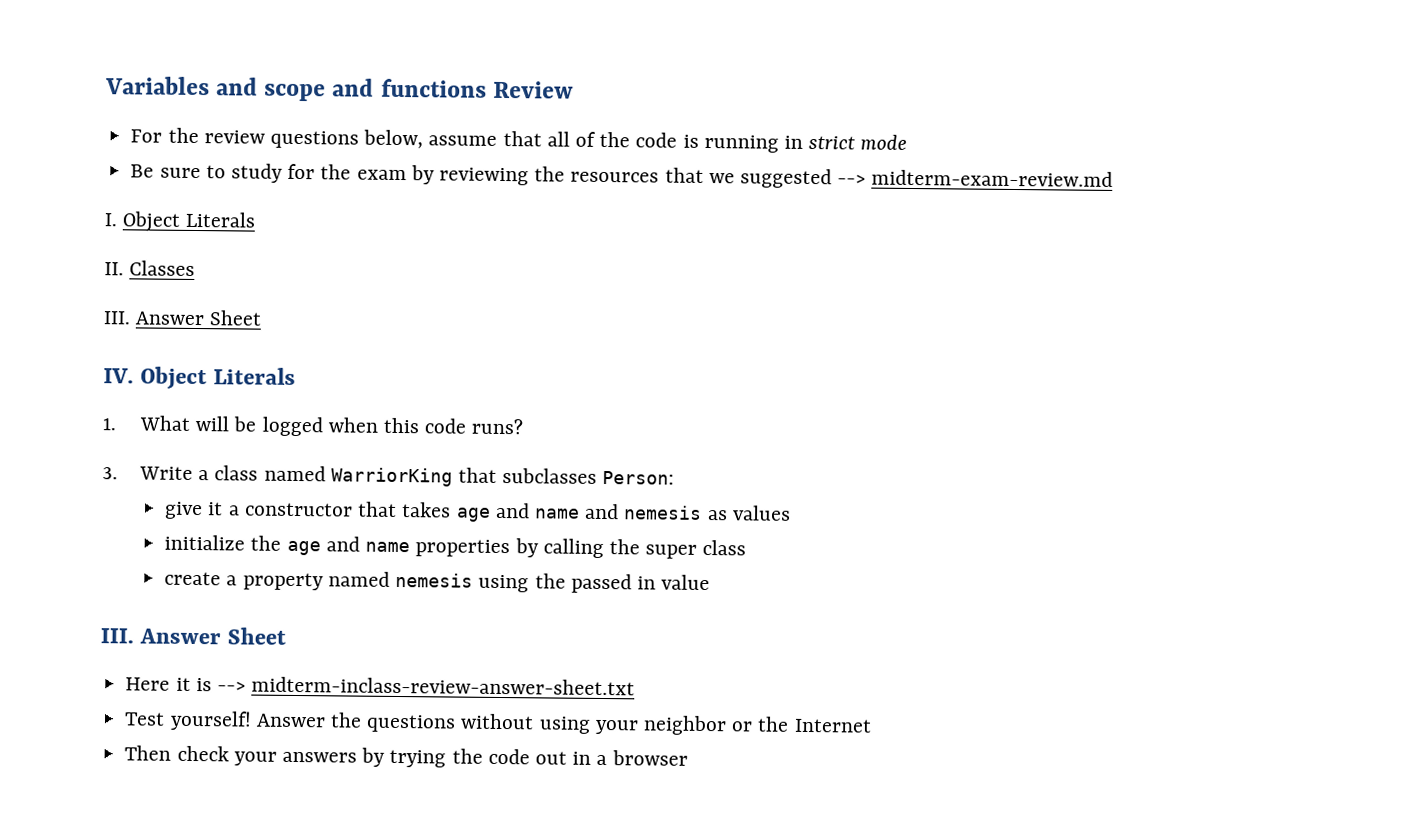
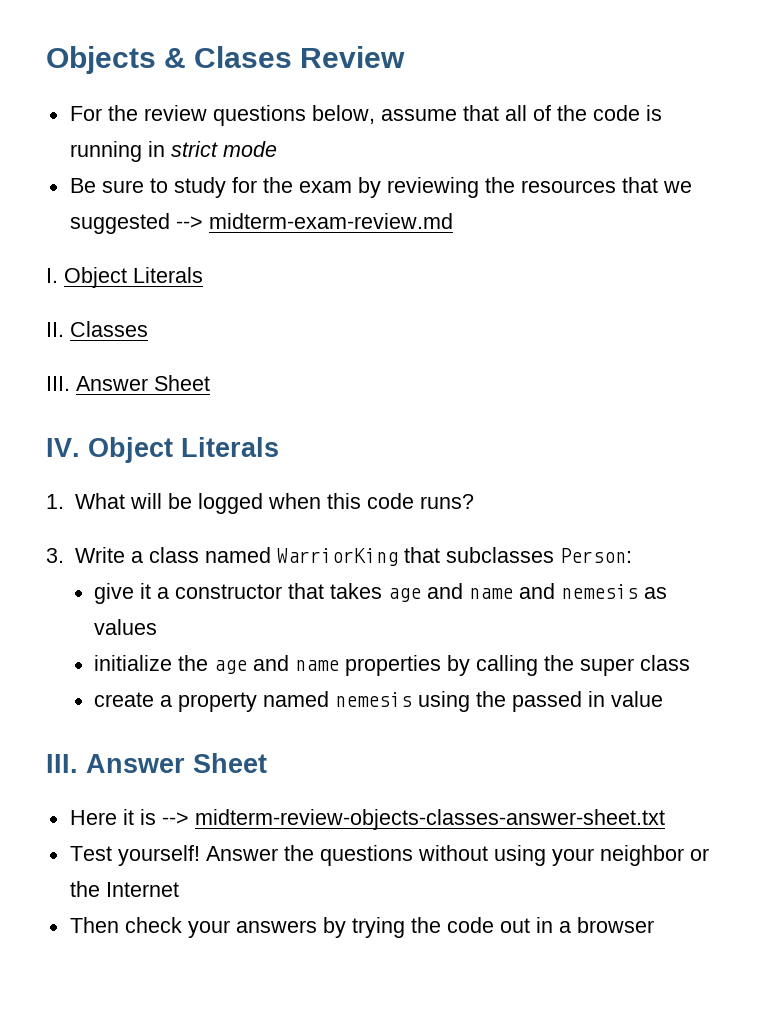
[105,76,487,102] Variables and scope and functions -> [46,46,293,74] Objects & Clases
[251,676,636,696] midterm-inclass-review-answer-sheet.txt -> [194,809,665,830] midterm-review-objects-classes-answer-sheet.txt

